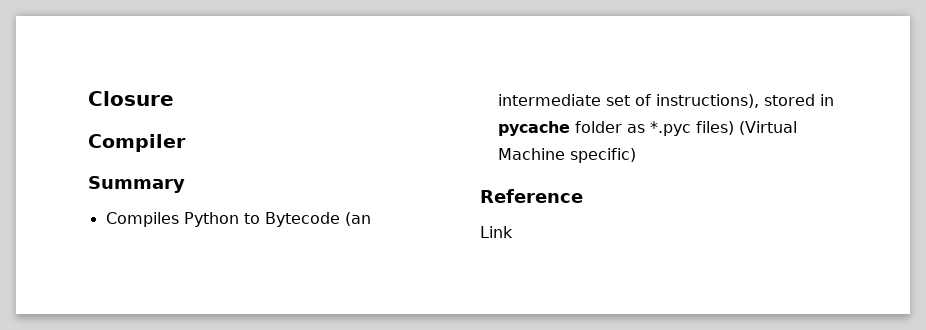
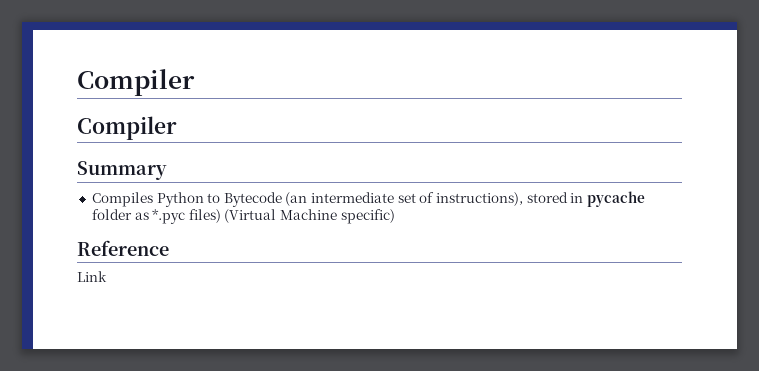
[88,91,174,106] Closure -> [77,69,195,96] Compiler

